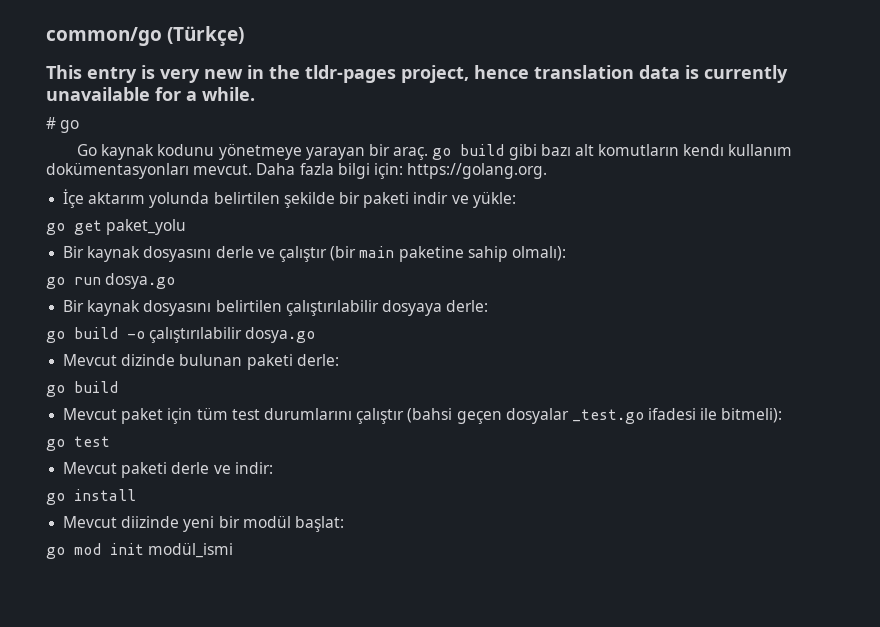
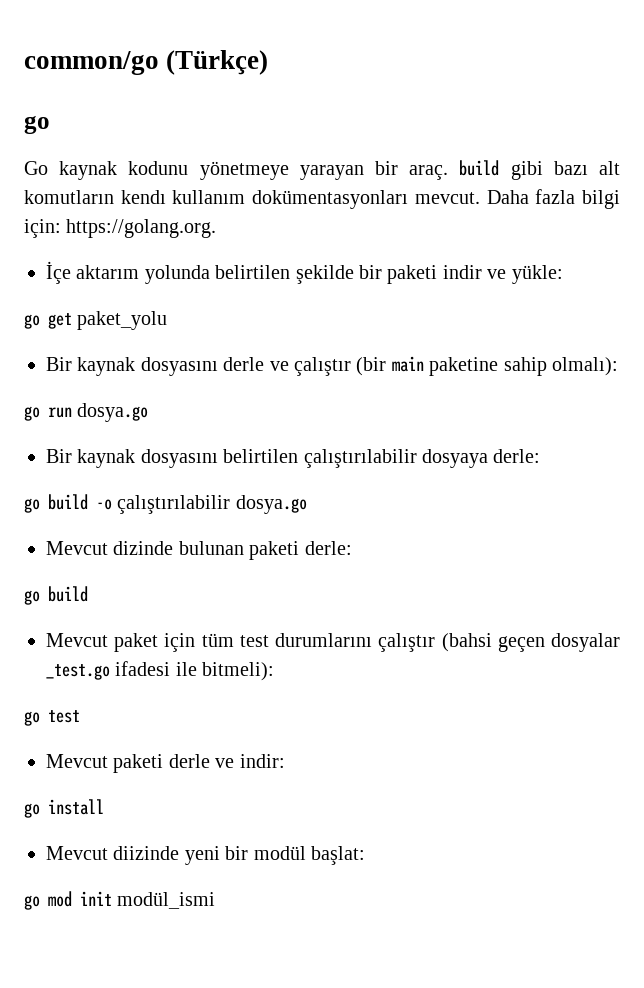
[46,65,788,83] [46,87,255,101] [46,117,56,129] This entry is very new in the tldr-pages project, hence translation data is currently unavailable for a while. // # -> (269, 62) none
[432,148,452,160] go -> (449, 172) none

